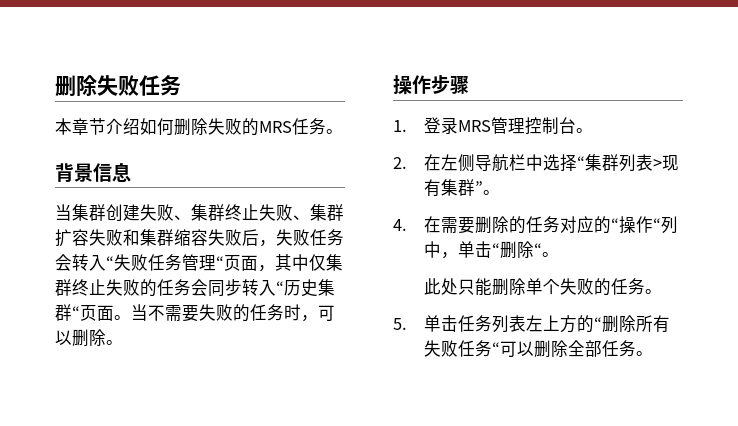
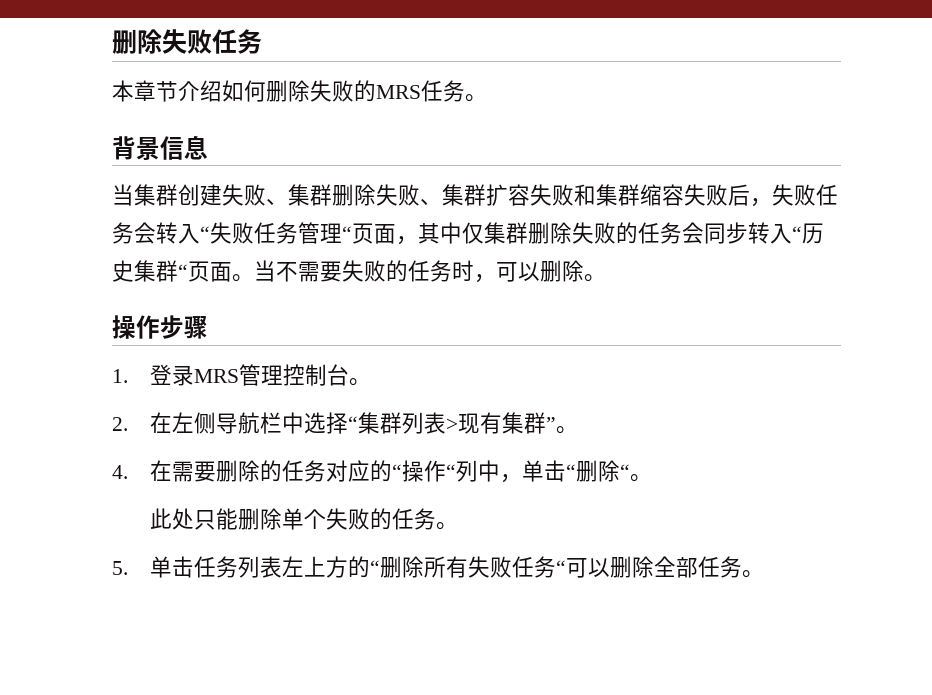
[225,204,259,221] 终止 -> [332,184,376,206] 删除
[72,279,106,296] 终止 -> [528,222,572,244] 删除

